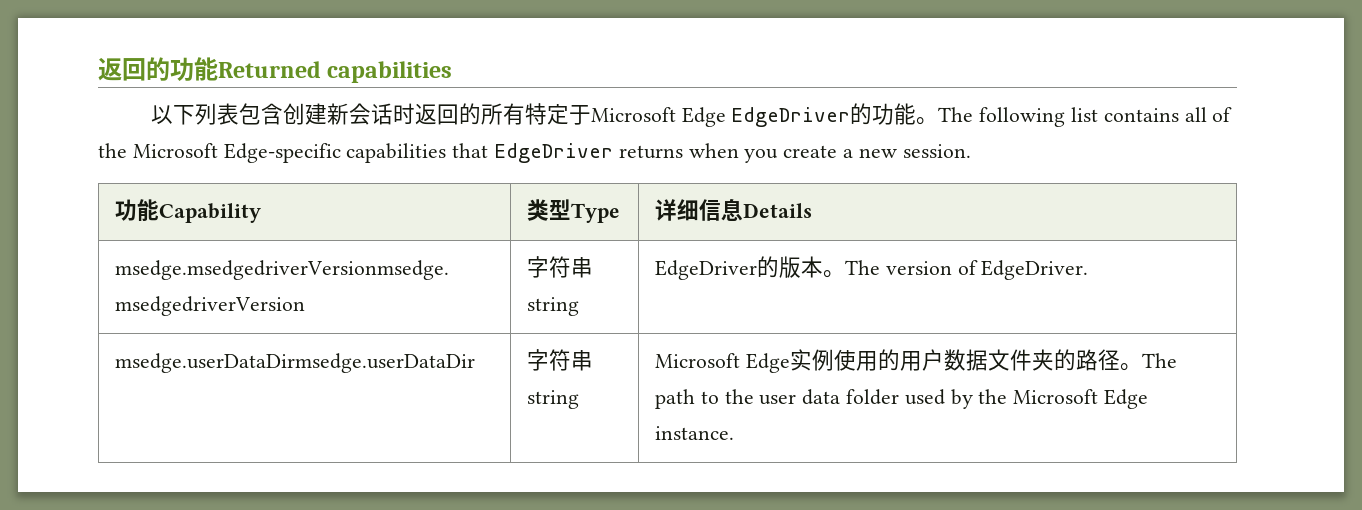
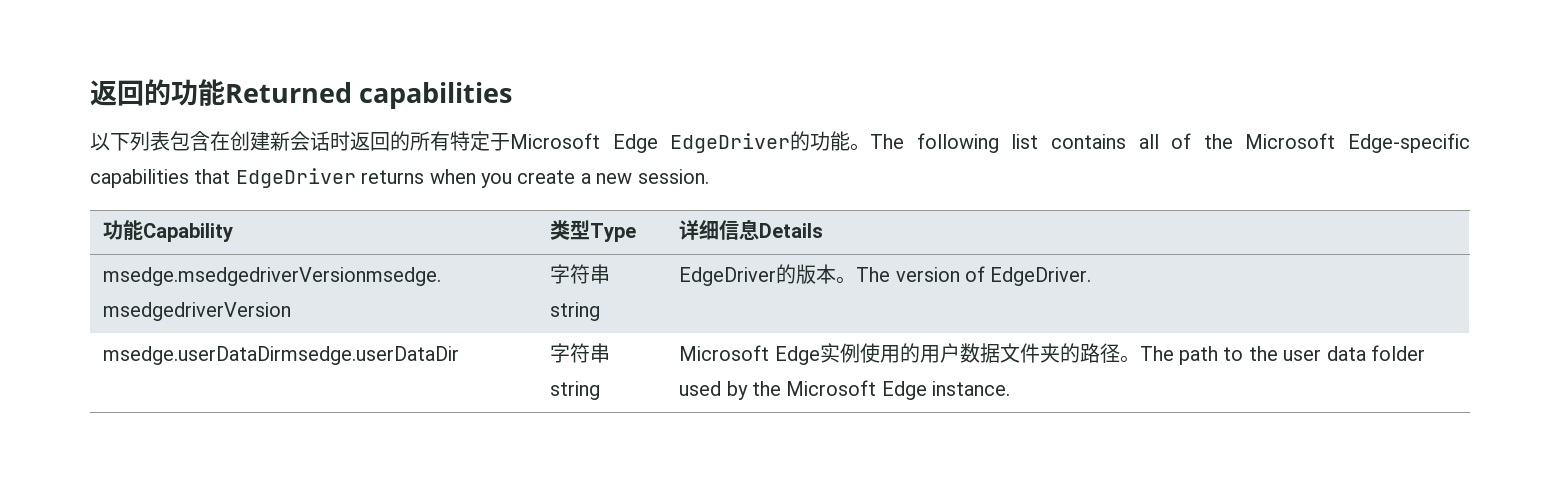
(283, 114) none -> [210,131,230,151] 在

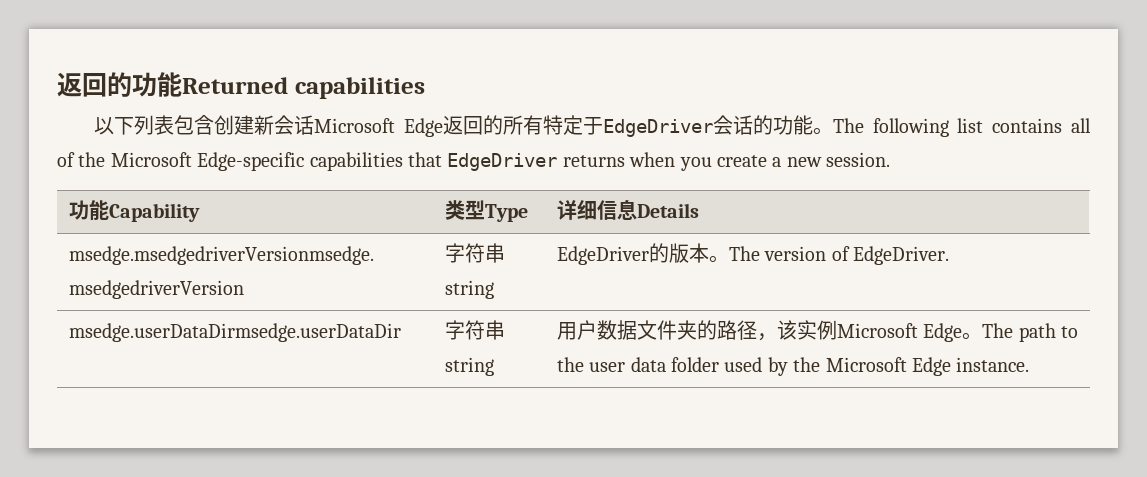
[210,131,230,151] 在 -> (215, 125) none
[330,131,350,151] 时 -> [314,118,443,137] Microsoft Edge
[510,133,791,153] Microsoft Edge EdgeDriver -> [602,115,753,137] EdgeDriver会话
[679,343,920,365] Microsoft Edge实例使用的 -> (494, 366) none
(1120, 353) none -> [756,320,963,342] ，该实例Microsoft Edge

